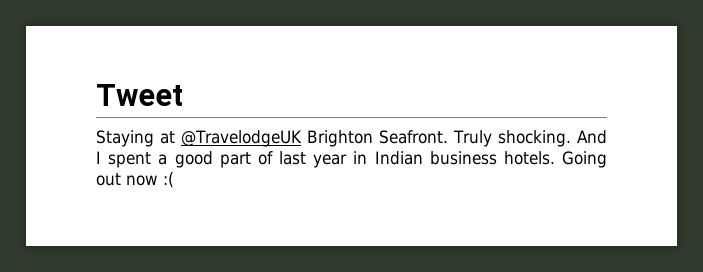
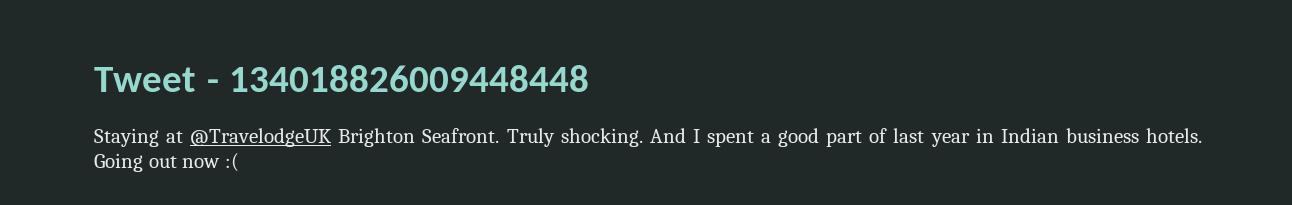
(183, 95) none -> [206,65,590,92] - 134018826009448448

